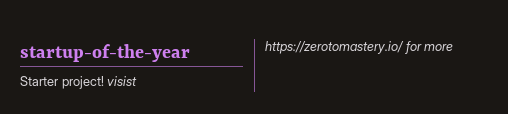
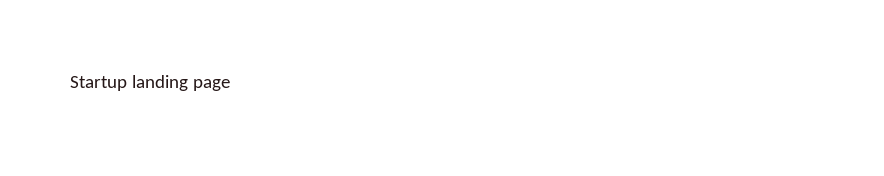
[20,44,190,62] [20,76,138,89] [265,41,454,54] startup-of-the-year // Starter project! visist https://zerotomastery.io/ for more -> [70,75,230,91] Startup landing page

